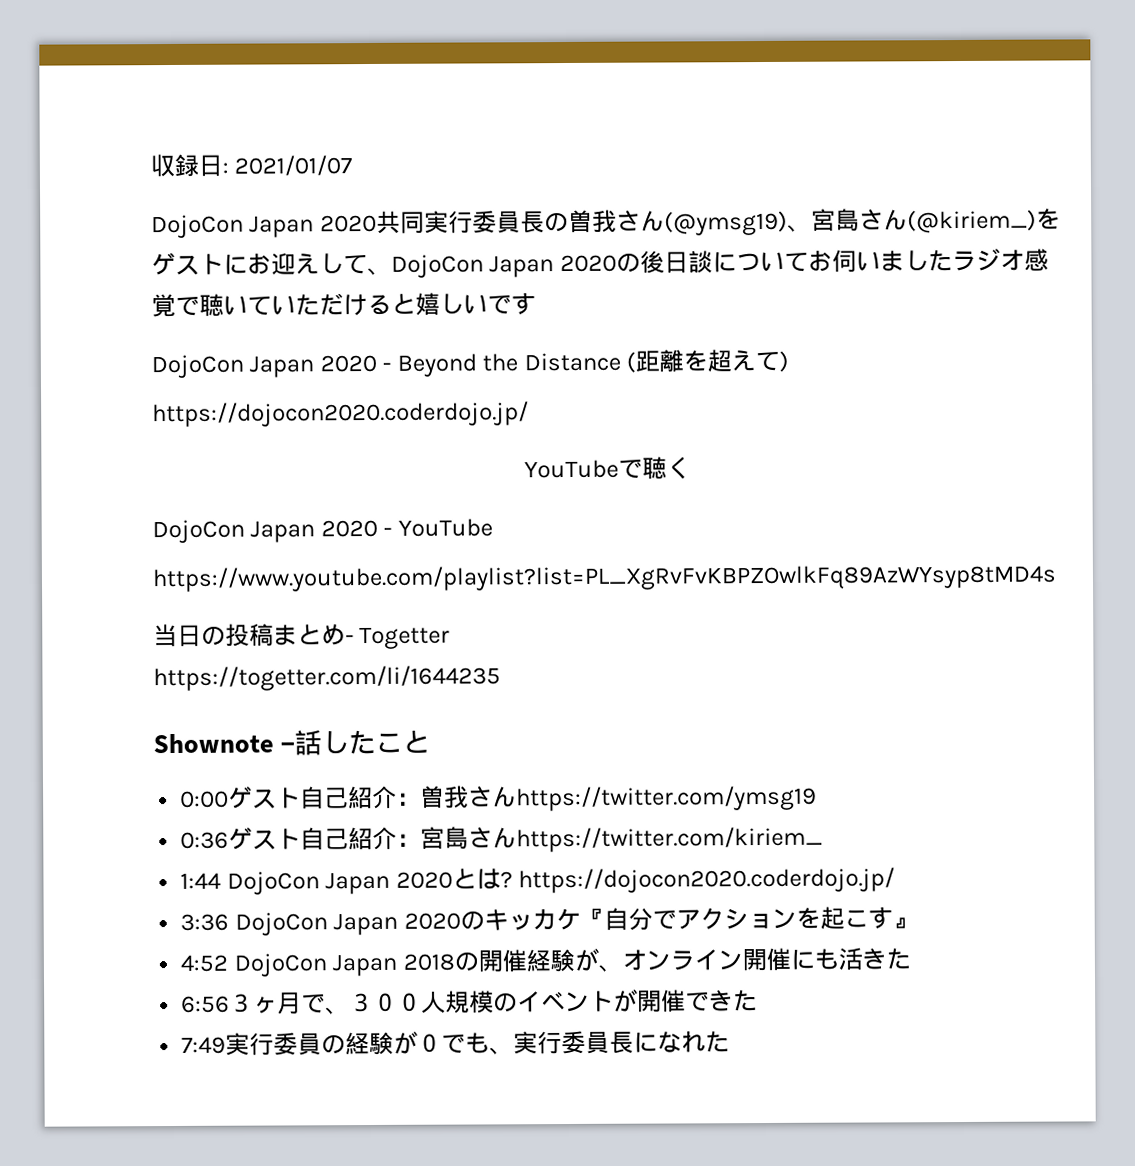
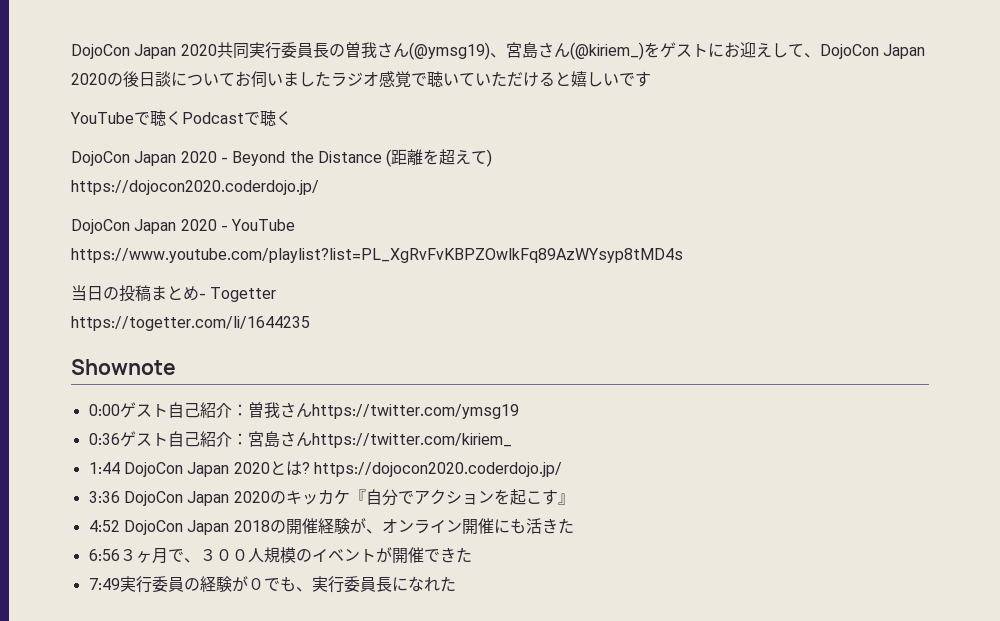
[150,153,353,178] 収録日: 2021/01/07 // -> (71, 51) none
(536, 303) none -> [70,110,292,126] // YouTubeで聴くPodcastで聴く
[523,456,691,480] // YouTubeで聴く -> (319, 187) none
[280,729,431,756] −話したこと -> (176, 367) none

